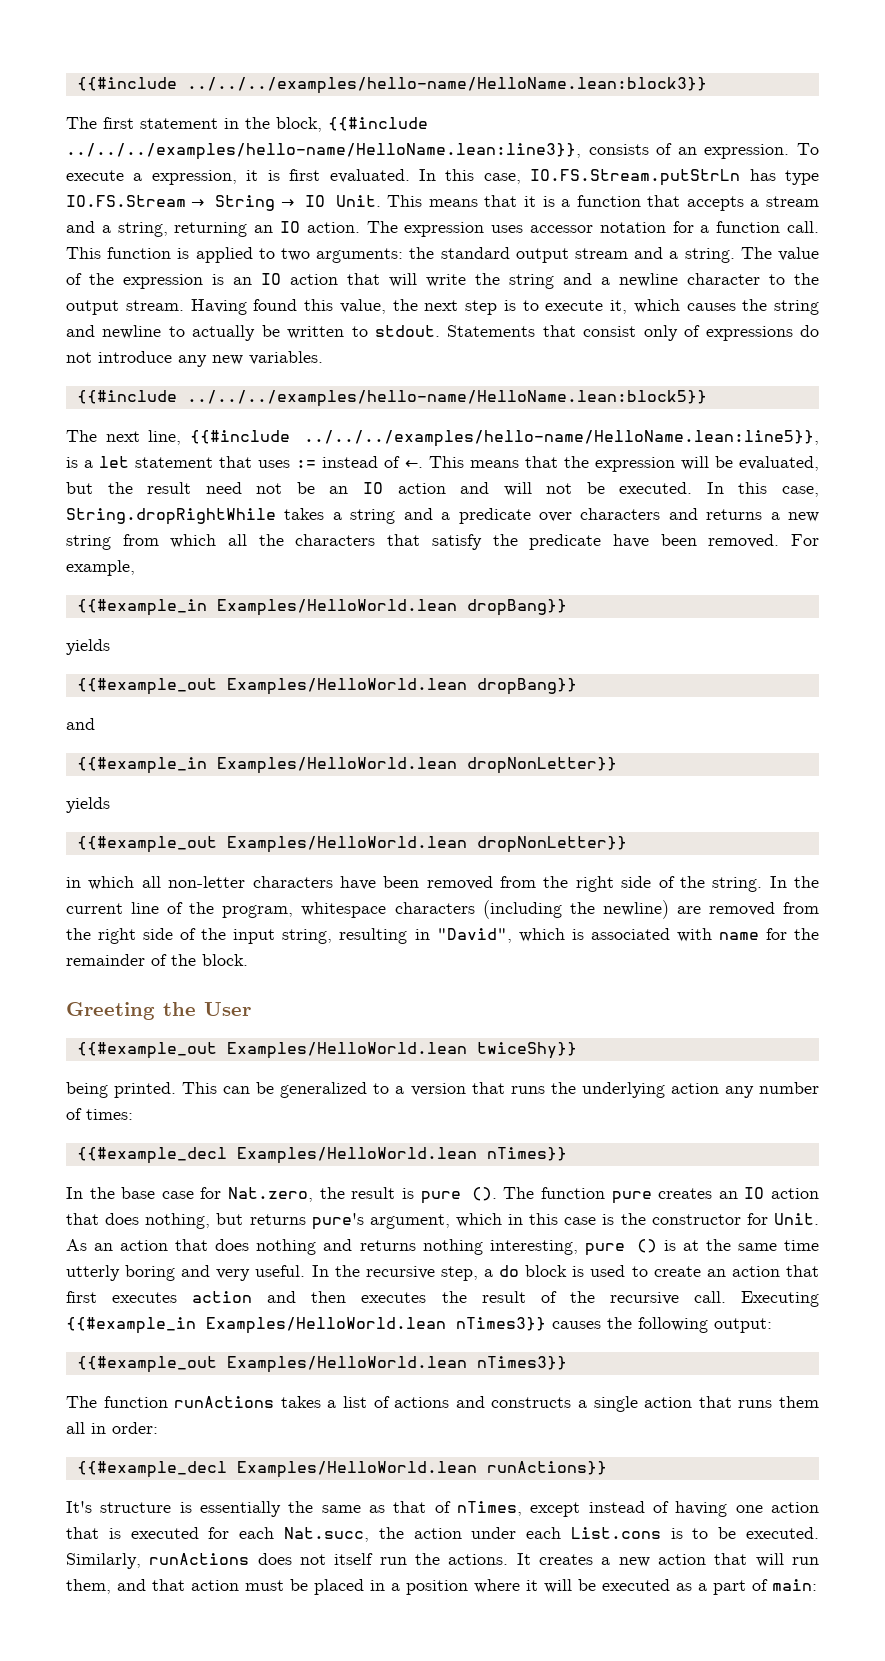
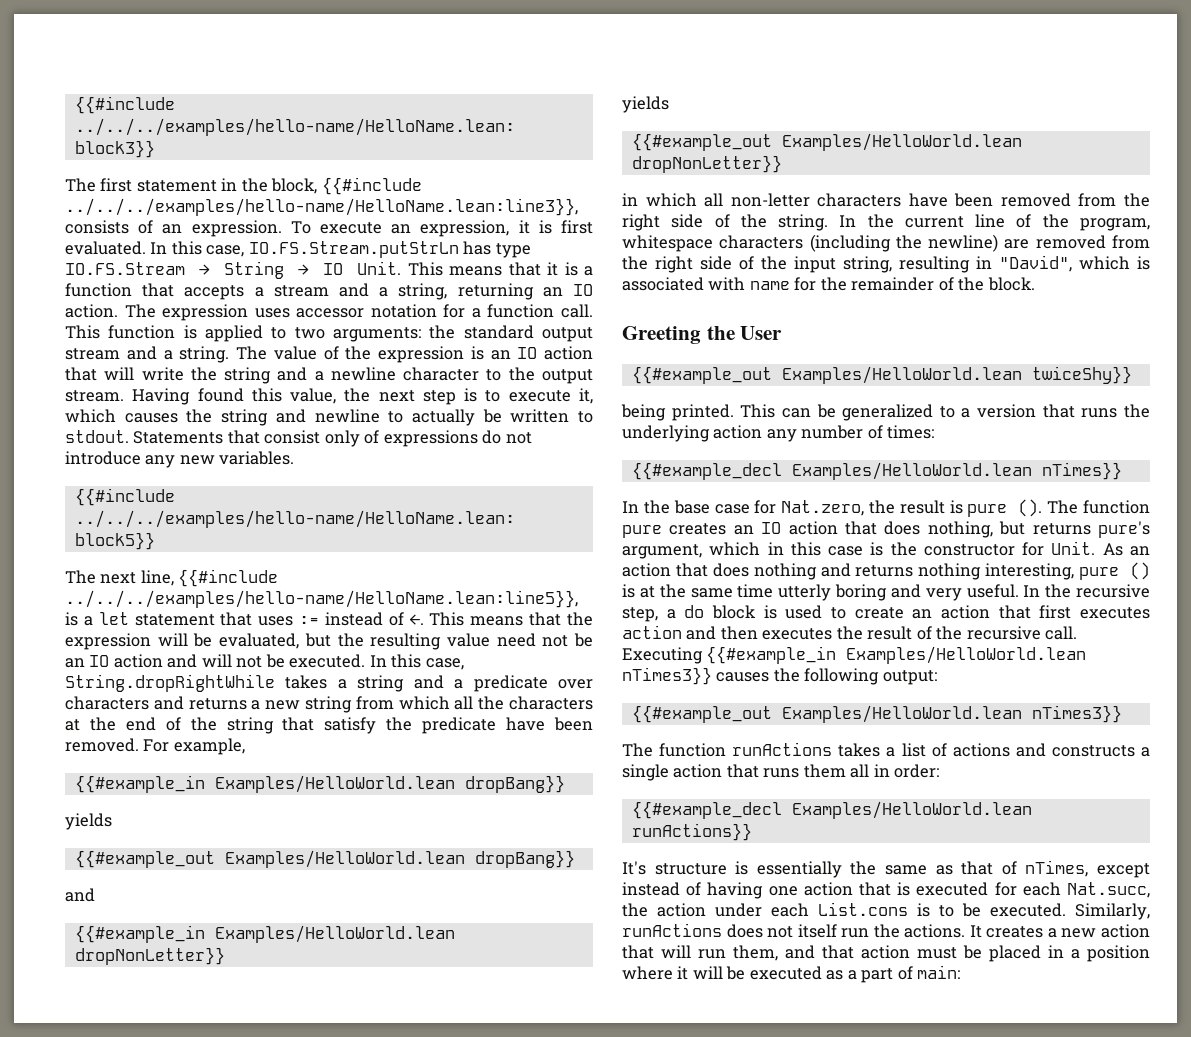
[133,173,143,181] a -> [391,224,412,234] an
[147,482,192,494] result -> [370,633,490,650] resulting value
(376, 540) none -> [65,717,274,734] at the end of the string

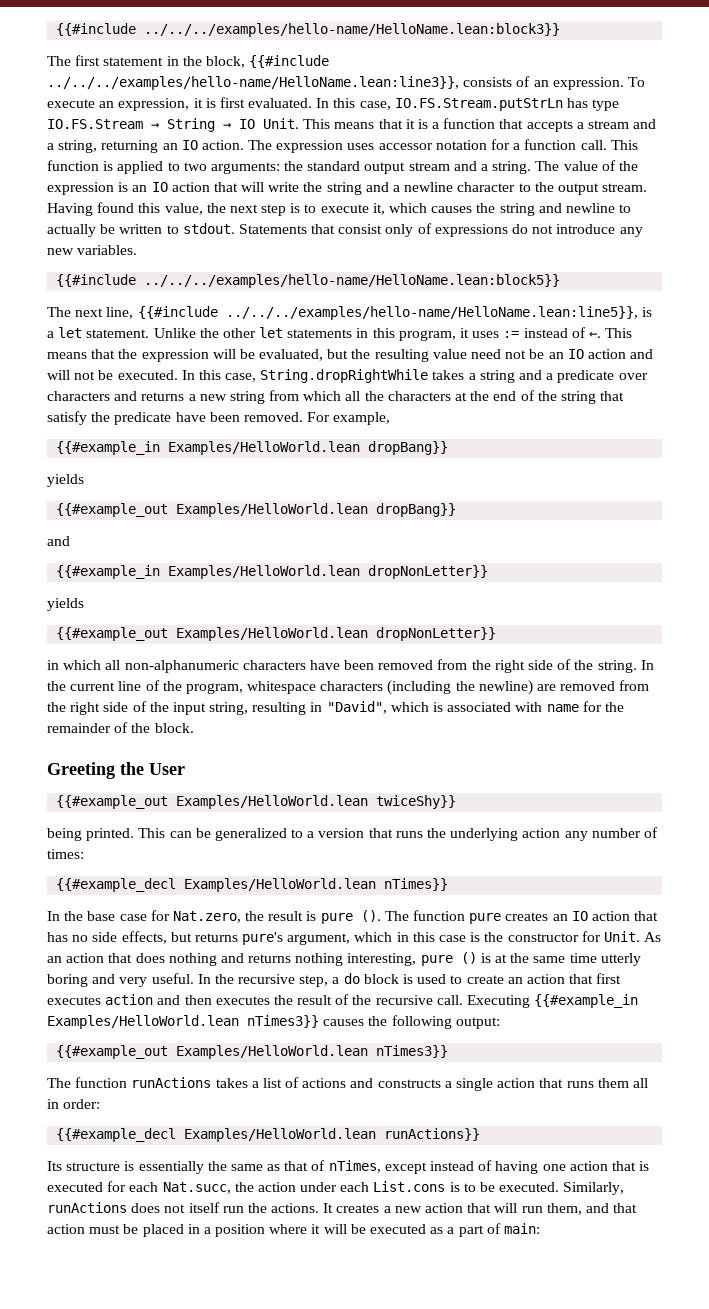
[134,612,253,626] statement that -> [86,327,470,341] statement. Unlike the other let statements in this program, it
[730,193,810,207] non-letter -> [124,660,239,673] non-alphanumeric
[884,521,993,538] does nothing, -> [47,931,167,944] has no side effects,
[622,861,646,875] It's -> [47,1161,62,1171] Its

